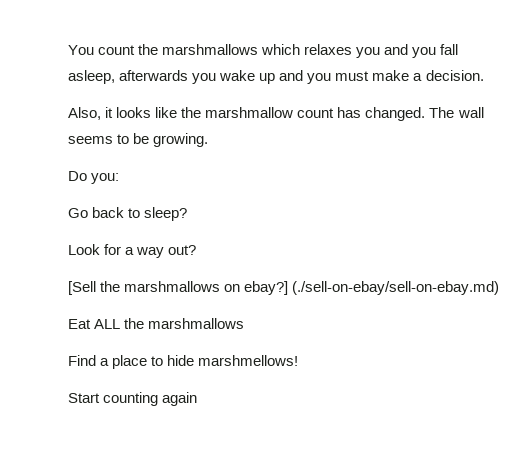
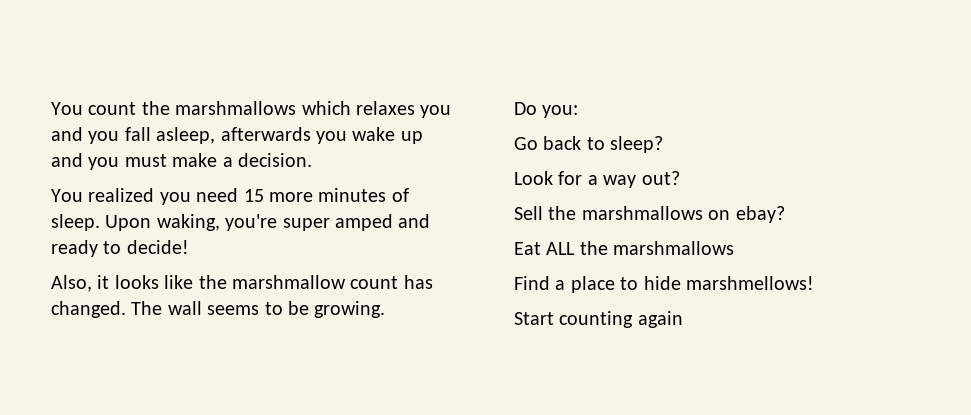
(484, 75) none -> [51,188,409,205] [51,214,431,231] [51,240,189,257] // You realized you need 15 more minutes of sleep. Upon waking, you're super amped and ready to decide!
[68,281,96,295] [Sell -> [514,206,543,220] Sell
[244,281,500,295] ebay?] (./sell-on-ebay/sell-on-ebay.md) -> [735,206,785,223] ebay?

